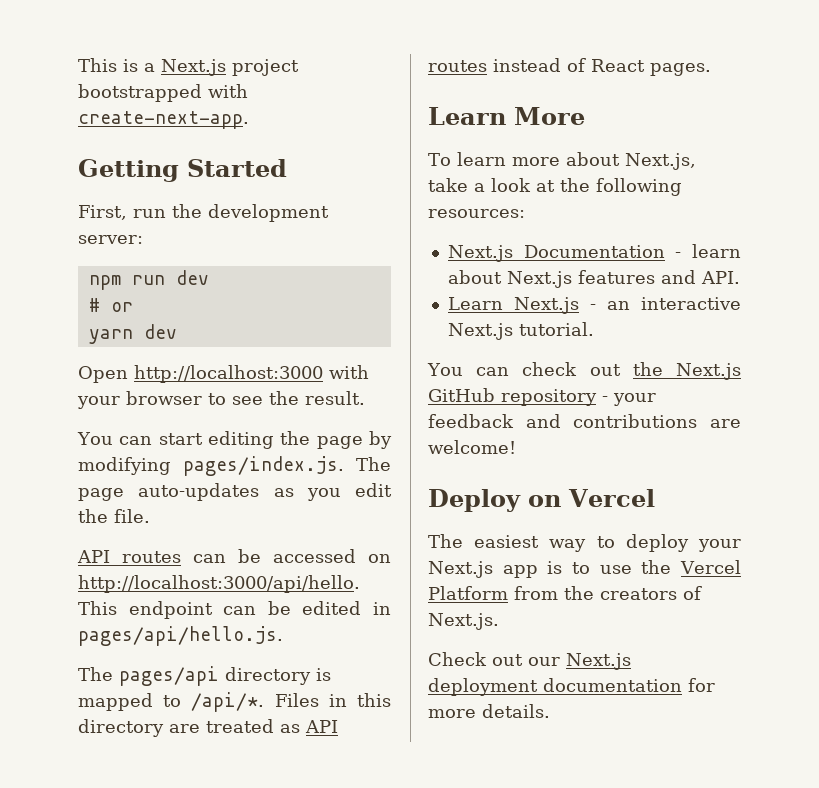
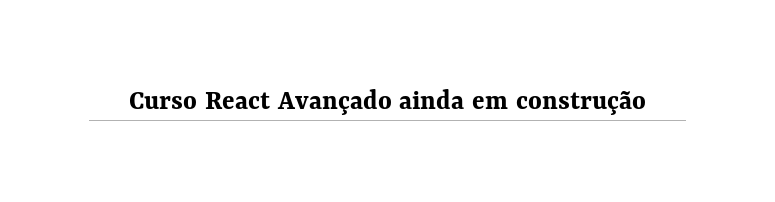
[78,58,299,76] [78,84,248,102] [78,111,249,129] [78,159,287,182] [78,204,329,222] [78,235,143,244] [88,270,209,290] [88,298,133,312] [88,324,177,344] [78,365,369,383] [77,391,365,409] [77,431,392,449] [78,456,391,476] [78,483,392,501] [78,509,150,523] [77,549,391,563] [78,575,360,593] [78,601,391,619] [78,626,283,646] [78,666,331,686] [78,692,391,712] [78,719,338,737] [428,58,711,76] [428,107,585,125] [428,152,696,170] [428,178,682,196] [428,209,525,218] [447,244,741,262] [447,270,740,288] [447,297,741,314] [447,322,594,340] [427,362,741,380] [428,388,656,406] [428,414,741,428] [428,440,516,454] [428,489,655,512] [428,534,741,552] [428,560,742,578] [428,586,702,600] [428,613,499,630] [428,652,631,670] [428,678,715,696] [428,704,550,718] This is a Next.js project bootstrapped with create-next-app. // Getting Started // First, run the development server: // npm run dev // # or // yarn dev // Open http://localhost:3000 with your browser to see the result. // You can start editing the page by modifying pages/index.js. The page auto-updates as you edit the file. // API routes can be accessed on http://localhost:3000/api/hello. This endpoint can be edited in pages/api/hello.js. // The pages/api directory is mapped to /api/*. Files in this directory are treated as API routes instead of React pages. // Learn More // To learn more about Next.js, take a look at the following resources: // Next.js Documentation - learn about Next.js features and API. // Learn Next.js - an interactive Next.js tutorial. // You can check out the Next.js GitHub repository - your feedback and contributions are welcome! // Deploy on Vercel // The easiest way to deploy your Next.js app is to use the Vercel Platform from the creators of Next.js. // Check out our Next.js deployment documentation for more details. -> [128,89,647,115] Curso React Avançado ainda em construção

